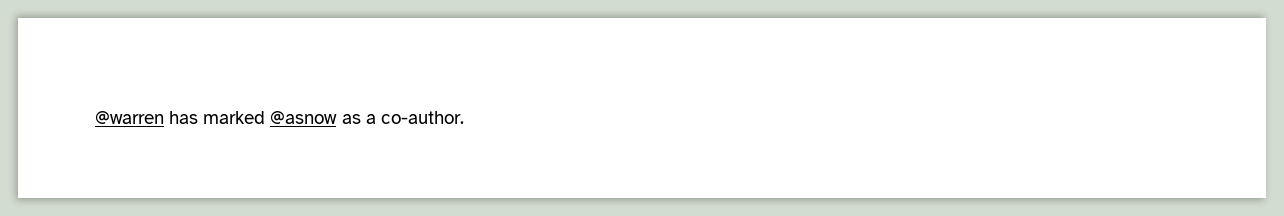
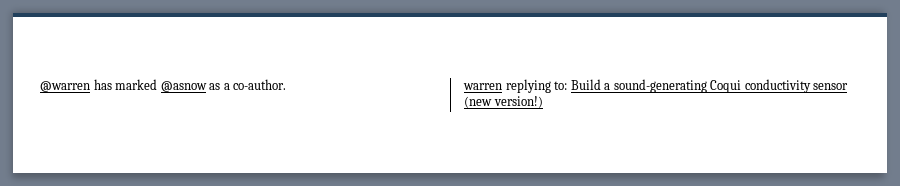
(464, 117) none -> [463,79,849,93] [464,96,543,108] // warren replying to: Build a sound-generating Coqui conductivity sensor (new version!)

